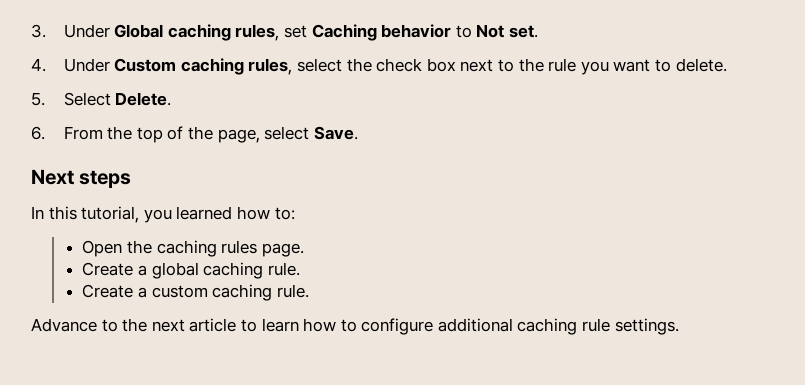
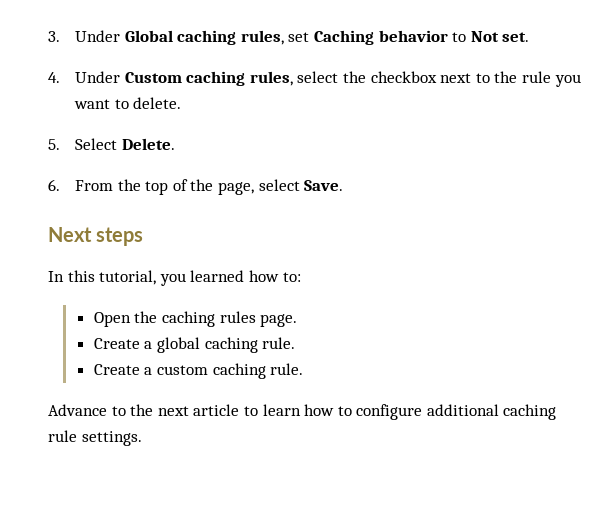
[376,58,456,72] check box -> [370,71,437,83] checkbox

